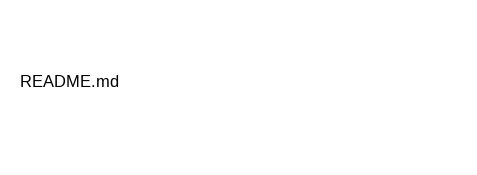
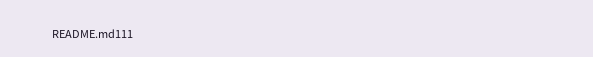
[20,75,119,87] README.md -> [52,29,133,38] README.md111

